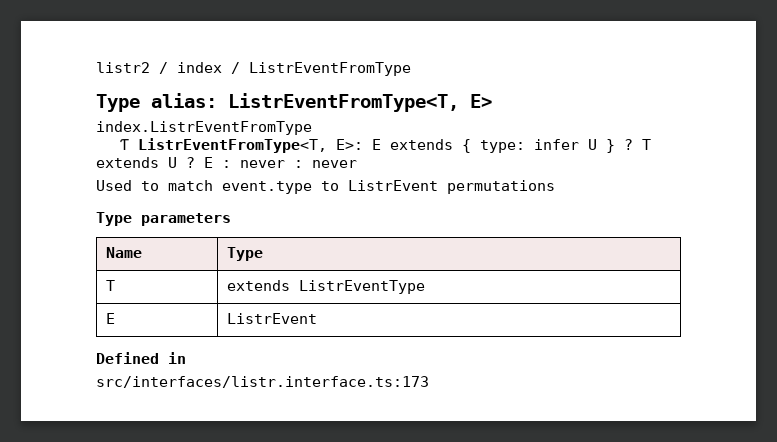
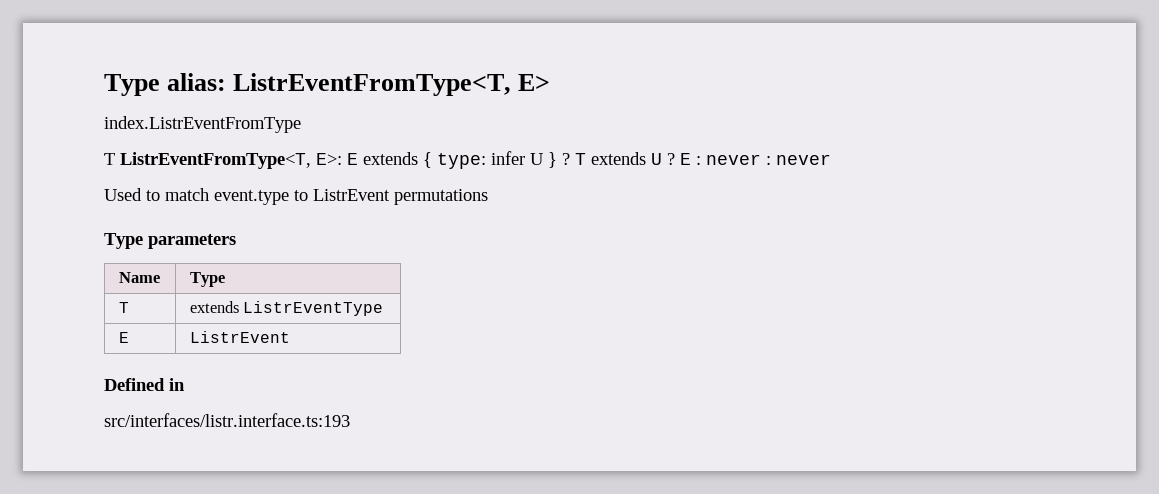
[96,62,411,76] listr2 / index / ListrEventFromType // -> (104, 85) none
[96,376,429,388] src/interfaces/listr.interface.ts:173 -> [104,413,350,427] src/interfaces/listr.interface.ts:193

